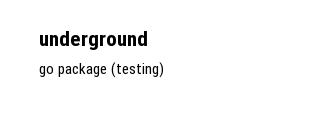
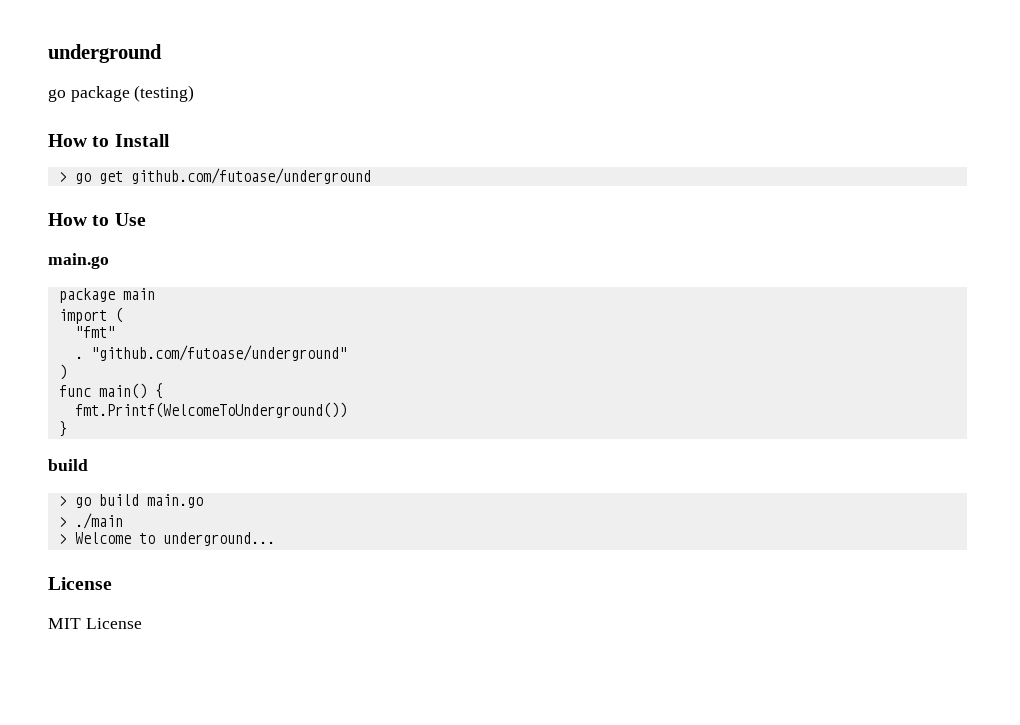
(165, 70) none -> [48,134,170,147] [58,168,371,184] [48,213,146,226] [48,253,109,269] [58,288,155,303] [58,307,123,324] [74,326,115,338] [74,345,347,361] [58,364,67,380] [58,383,163,399] [74,402,347,418] [58,421,67,437] [48,459,88,471] [58,494,203,508] [58,513,123,529] [58,532,275,546] [48,577,112,590] [48,618,142,629] // How to Install // > go get github.com/futoase/underground // How to Use // main.go // package main // import ( // "fmt" // . "github.com/futoase/underground" // ) // func main() { // fmt.Printf(WelcomeToUnderground()) // } // build // > go build main.go // > ./main // > Welcome to underground... // License // MIT License

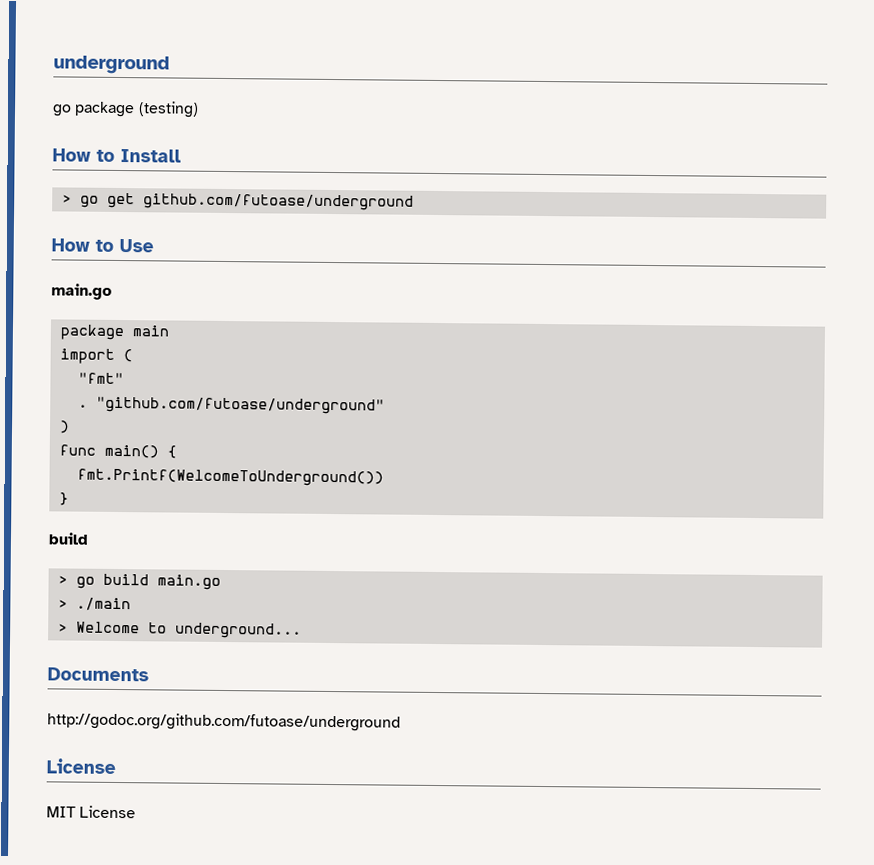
(275, 539) none -> [47,667,149,682] [47,712,401,732] // Documents // http://godoc.org/github.com/futoase/underground

